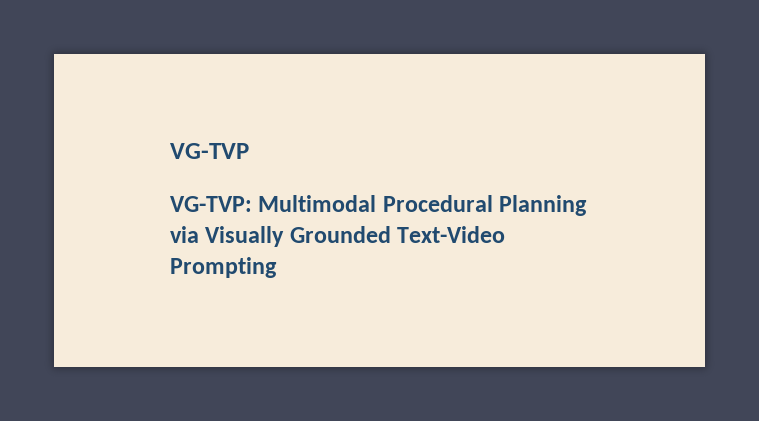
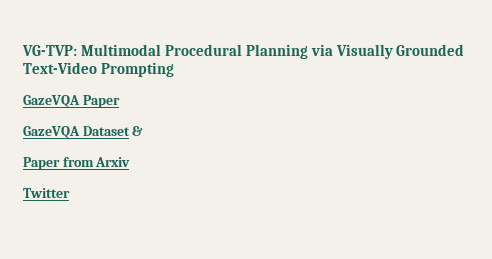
[170,143,249,159] VG-TVP // -> (22, 50) none
(277, 267) none -> [23,95,120,108] [23,126,144,138] [23,157,131,170] [23,188,70,198] // GazeVQA Paper // GazeVQA Dataset & // Paper from Arxiv // Twitter

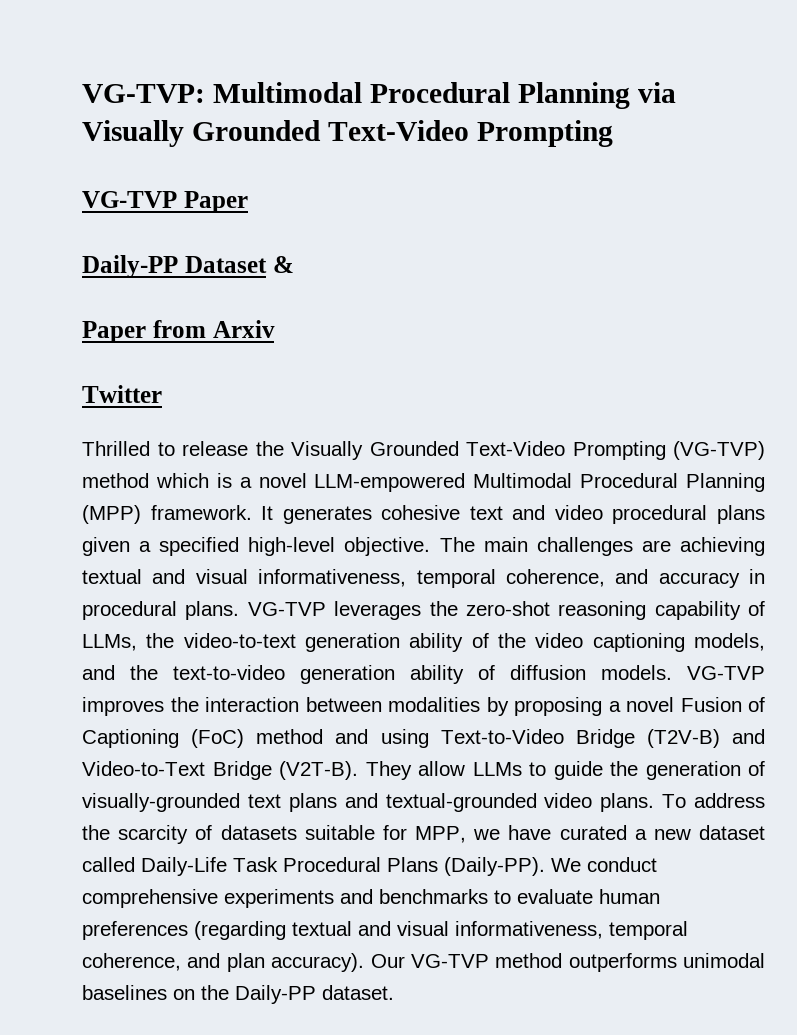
[23,95,80,107] GazeVQA -> [82,191,177,208] VG-TVP
[23,126,80,138] GazeVQA -> [82,255,178,278] Daily-PP
(70, 193) none -> [82,441,765,460] [82,473,765,492] [82,505,765,524] [82,537,765,556] [82,569,765,588] [82,601,765,620] [82,633,765,652] [82,665,765,684] [82,697,765,716] [82,729,765,748] [82,761,765,780] [82,793,765,812] [82,825,765,844] [82,857,657,876] [82,889,660,908] [82,921,688,940] [82,953,765,972] [82,985,394,1004] // Thrilled to release the Visually Grounded Text-Video Prompting (VG-TVP) method which is a novel LLM-empowered Multimodal Procedural Planning (MPP) framework. It generates cohesive text and video procedural plans given a specified high-level objective. The main challenges are achieving textual and visual informativeness, temporal coherence, and accuracy in procedural plans. VG-TVP leverages the zero-shot reasoning capability of LLMs, the video-to-text generation ability of the video captioning models, and the text-to-video generation ability of diffusion models. VG-TVP improves the interaction between modalities by proposing a novel Fusion of Captioning (FoC) method and using Text-to-Video Bridge (T2V-B) and Video-to-Text Bridge (V2T-B). They allow LLMs to guide the generation of visually-grounded text plans and textual-grounded video plans. To address the scarcity of datasets suitable for MPP, we have curated a new dataset called Daily-Life Task Procedural Plans (Daily-PP). We conduct comprehensive experiments and benchmarks to evaluate human preferences (regarding textual and visual informativeness, temporal coherence, and plan accuracy). Our VG-TVP method outperforms unimodal baselines on the Daily-PP dataset.

